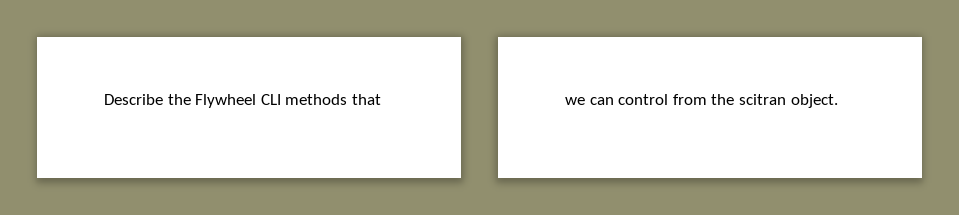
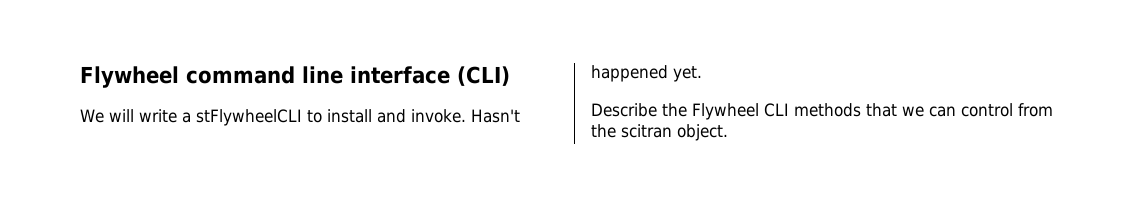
(104, 99) none -> [80,66,510,88] [80,109,520,126] [591,65,702,82] Flywheel command line interface (CLI) // We will write a stFlywheelCLI to install and invoke. Hasn't happened yet. //

